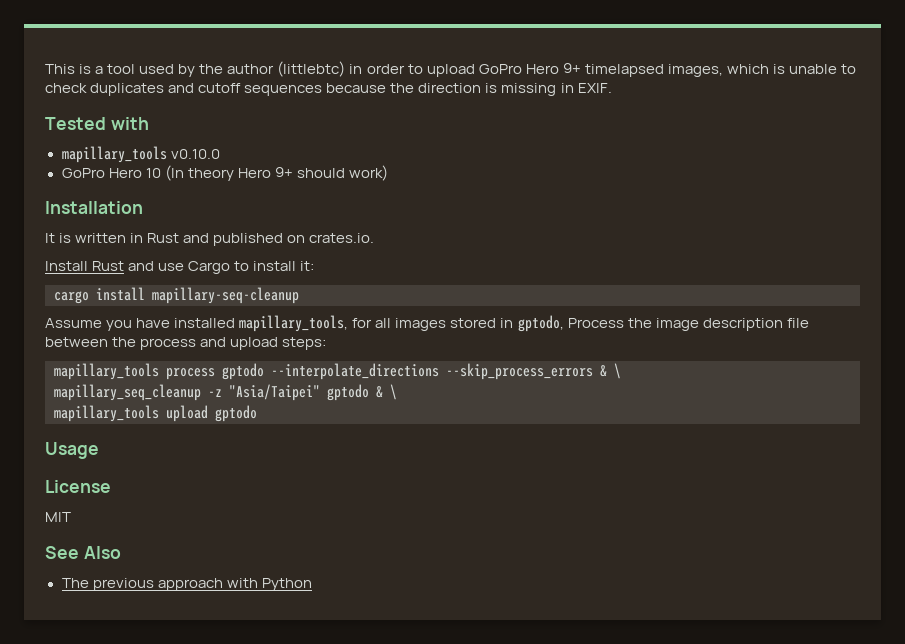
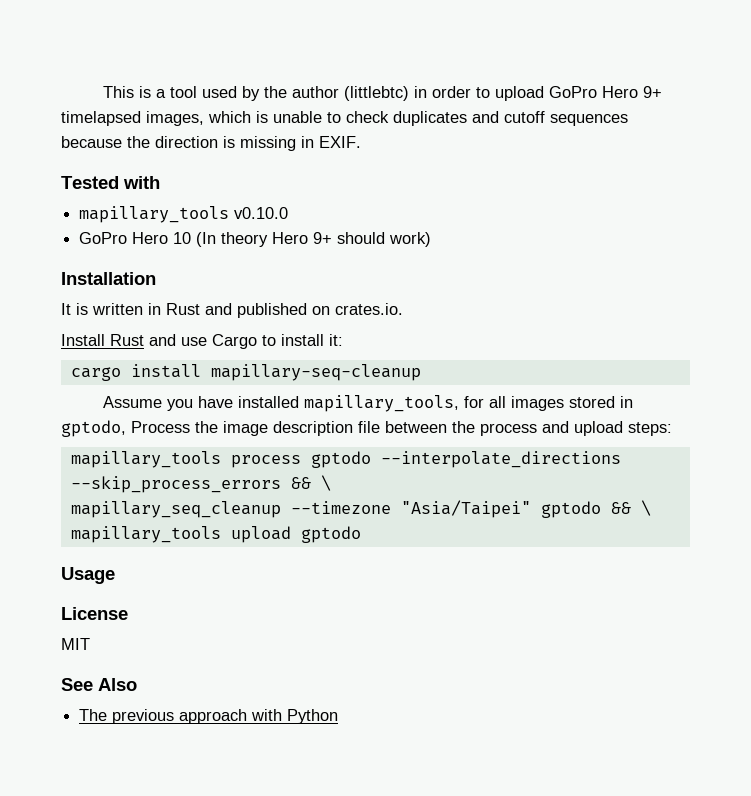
[600,365,607,377] & -> [290,477,311,489] &&
[208,389,222,397] -z -> [290,501,391,514] --timezone
[376,386,383,398] & -> [610,502,631,514] &&

